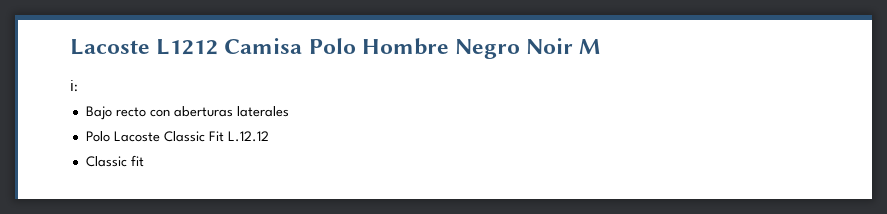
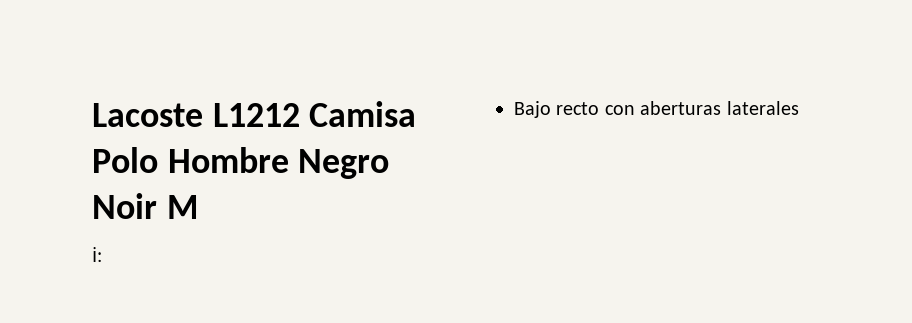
[85,131,269,142] [85,155,144,167] // Polo Lacoste Classic Fit L.12.12 // Classic fit -> (799, 108) none

